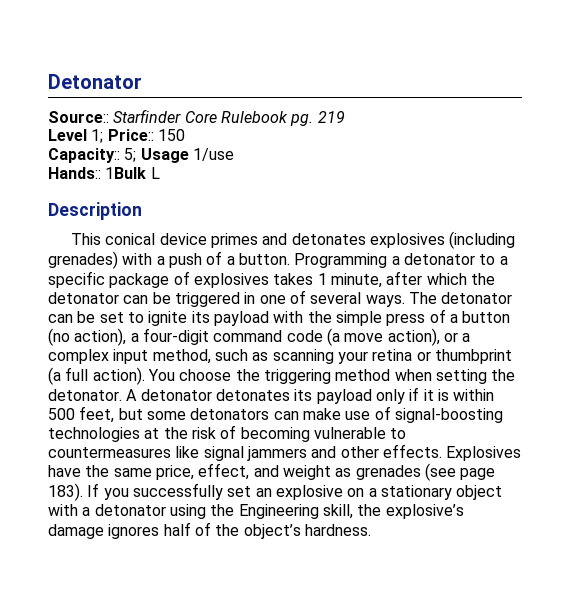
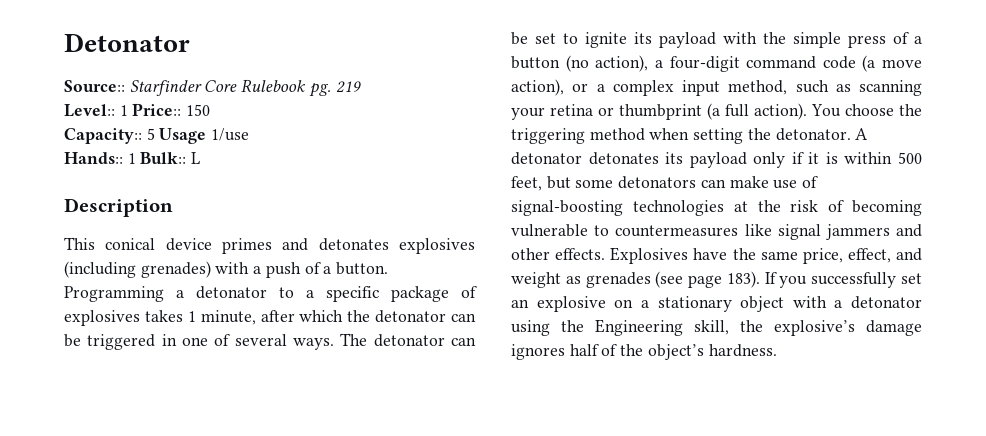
[48,129,104,143] Level 1; -> [64,104,128,117] Level:: 1
[124,148,137,162] 5; -> [146,128,155,140] 5
[105,167,147,179] 1Bulk -> [127,152,187,164] 1 Bulk::

